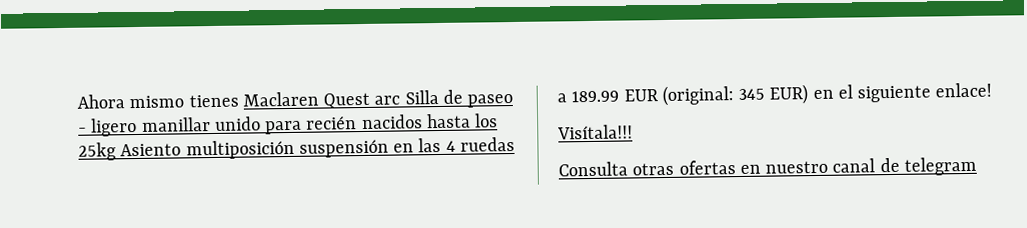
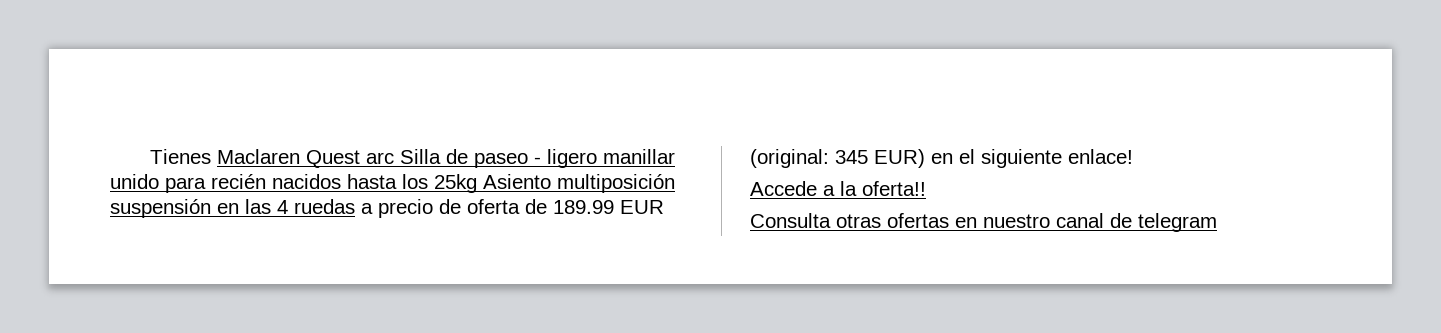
[77,94,239,109] Ahora mismo tienes -> [150,149,212,164] Tienes
(567, 98) none -> [378,199,547,218] precio de oferta de
[557,124,633,140] Visítala!!! -> [750,181,926,196] Accede a la oferta!!

